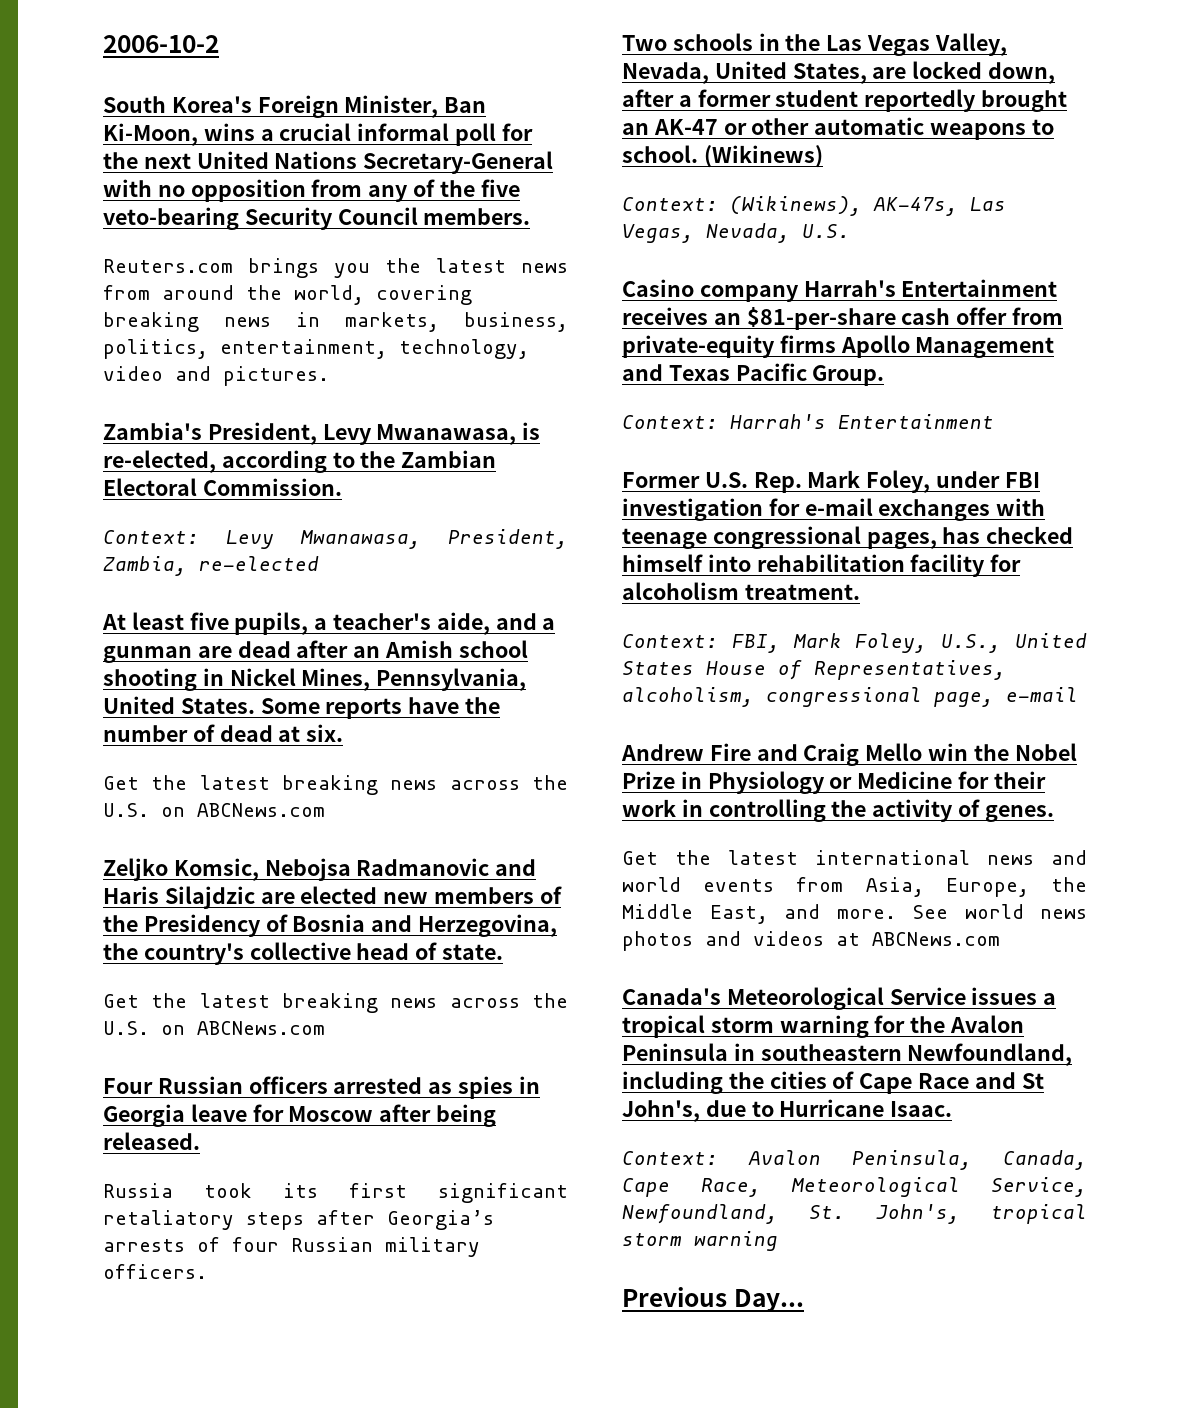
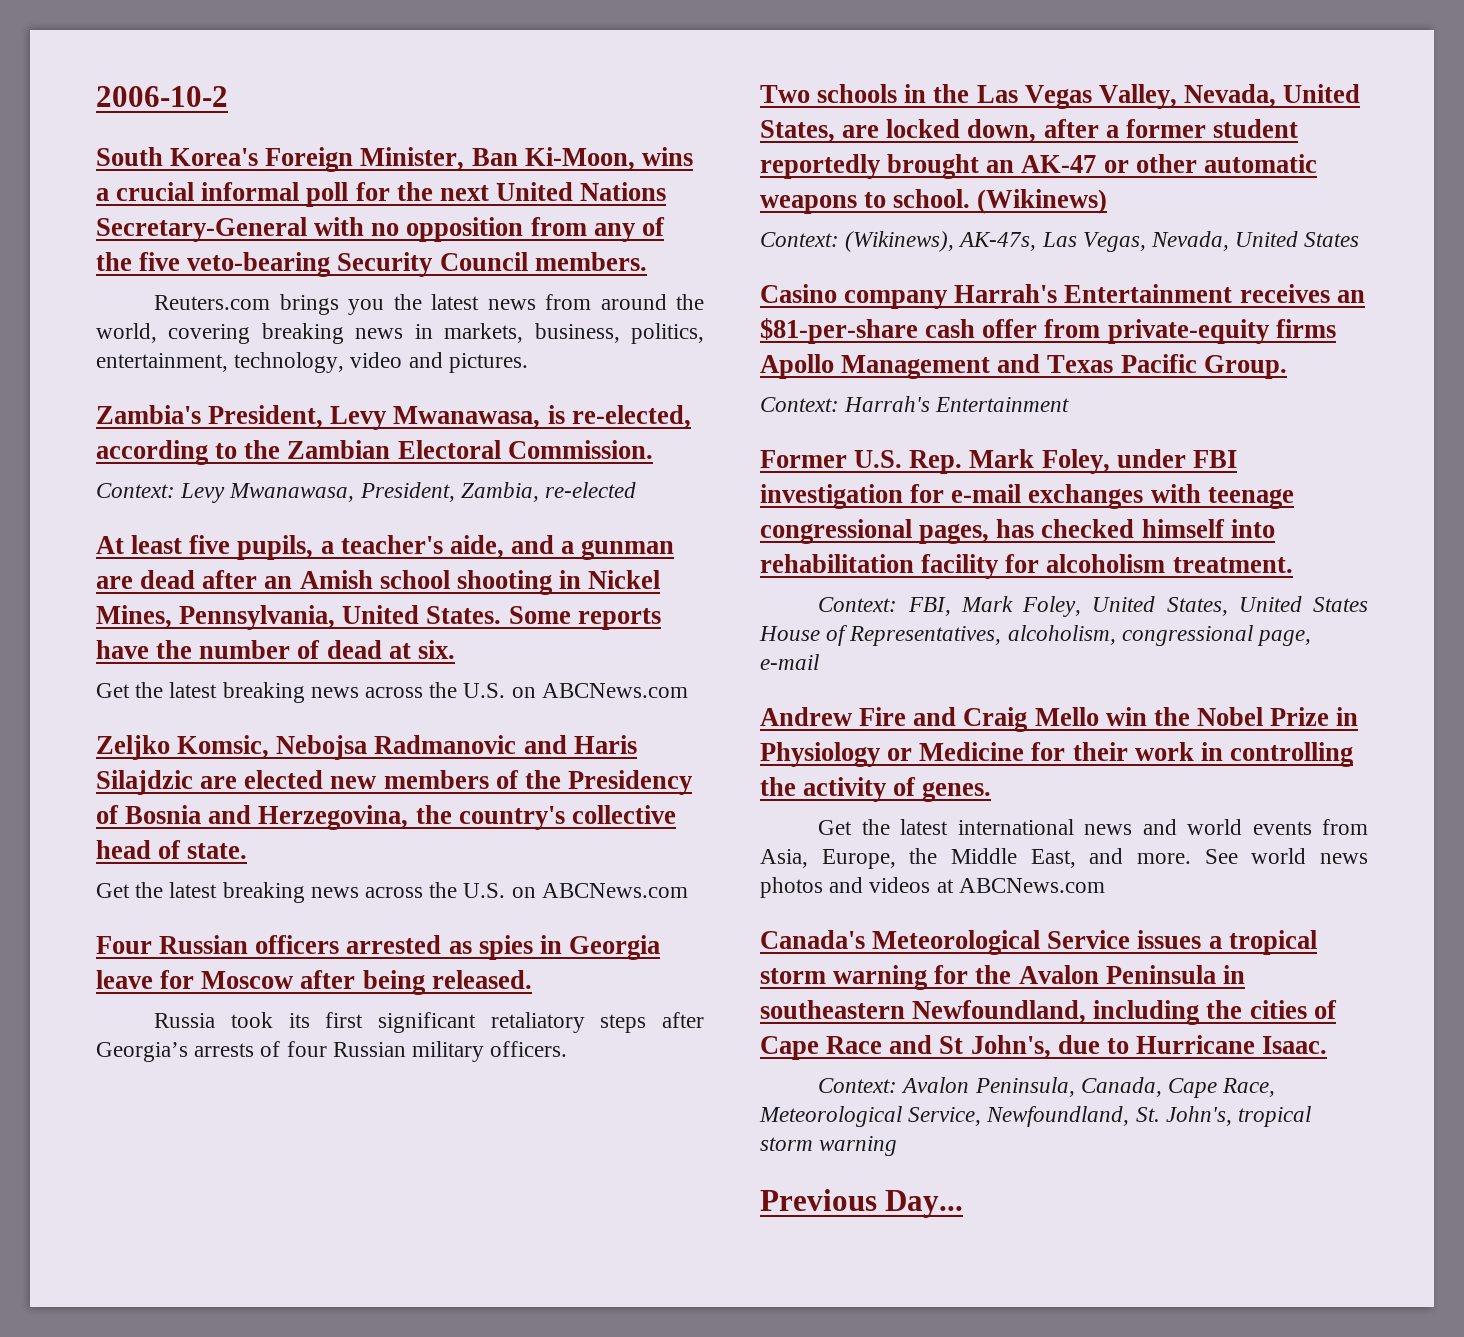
[802,224,850,238] U.S. -> [1235,231,1360,247] United States
[941,634,1002,653] U.S., -> [1092,596,1228,616] United States,

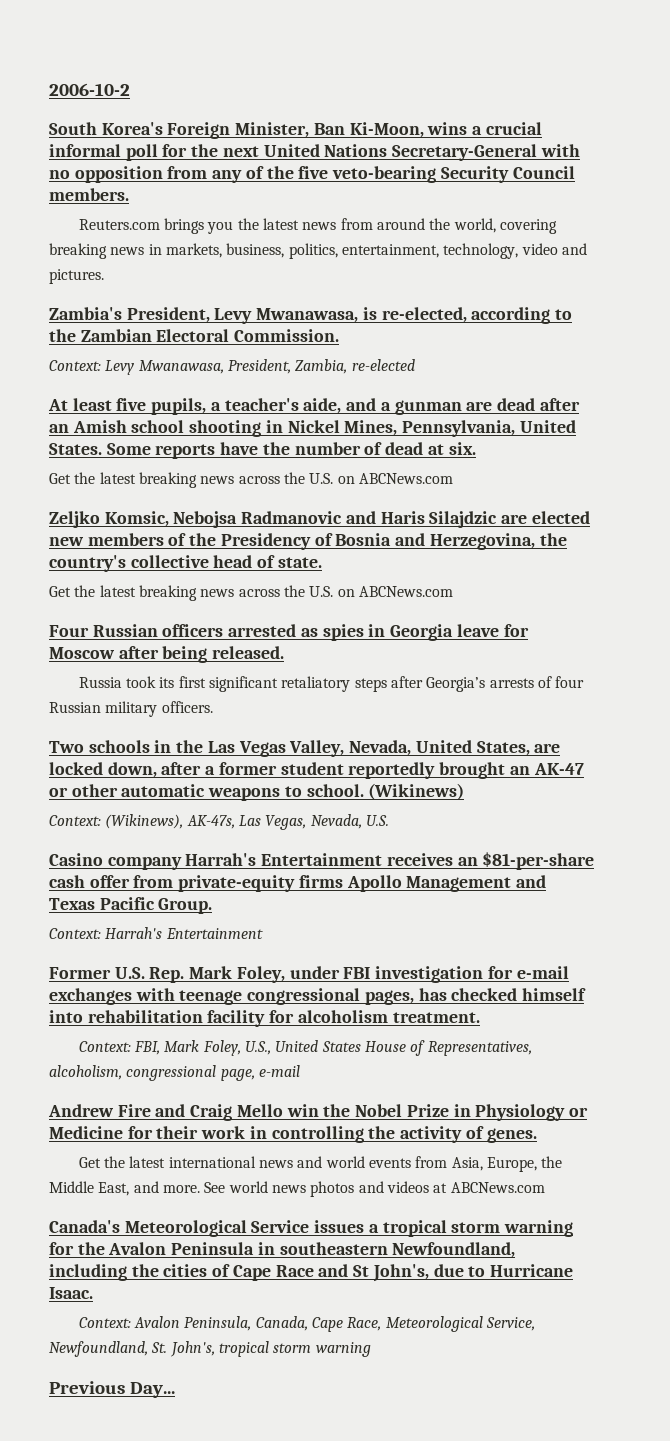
[1235,231,1360,247] United States -> [365,815,389,826] U.S.
[1092,596,1228,616] United States, -> [244,1041,271,1055] U.S.,

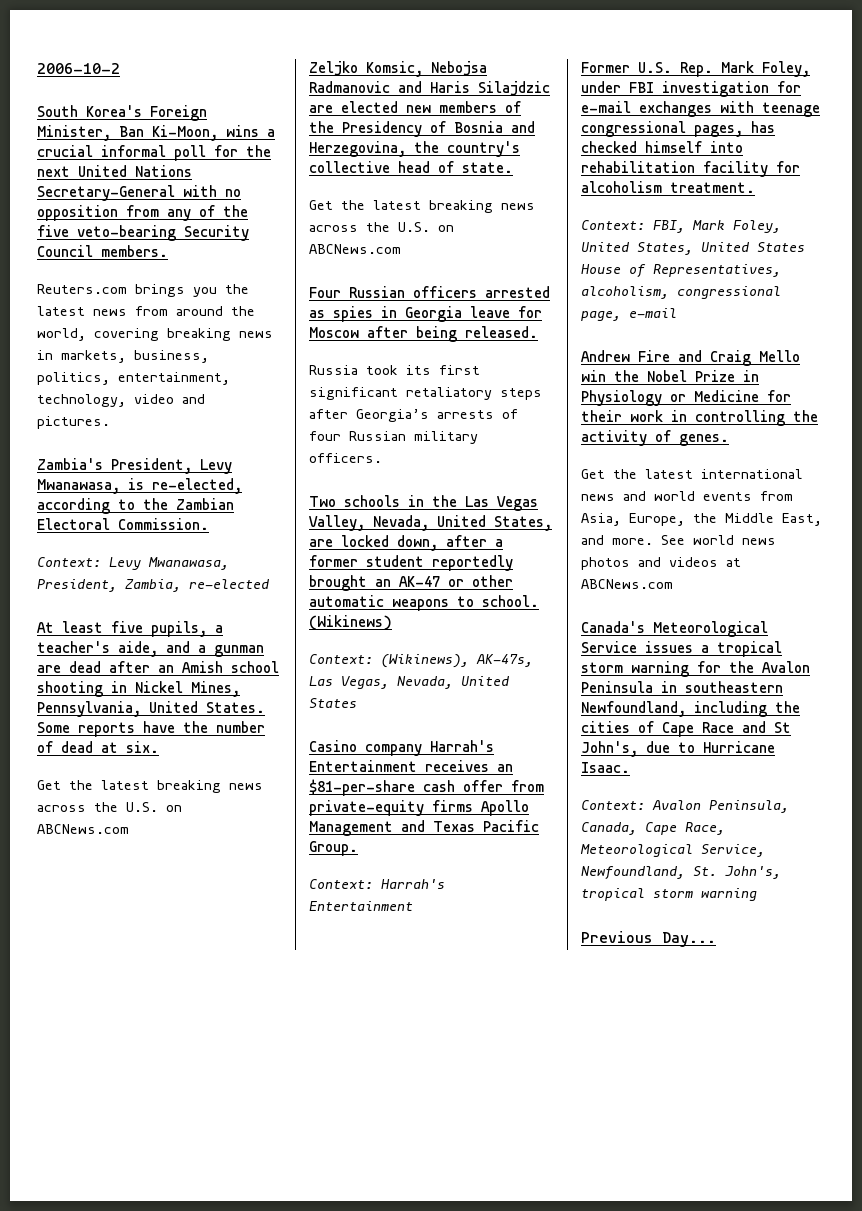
[365,815,389,826] U.S. -> [461,676,510,686] [309,698,357,708] United States
[244,1041,271,1055] U.S., -> [581,242,693,255] United States,

